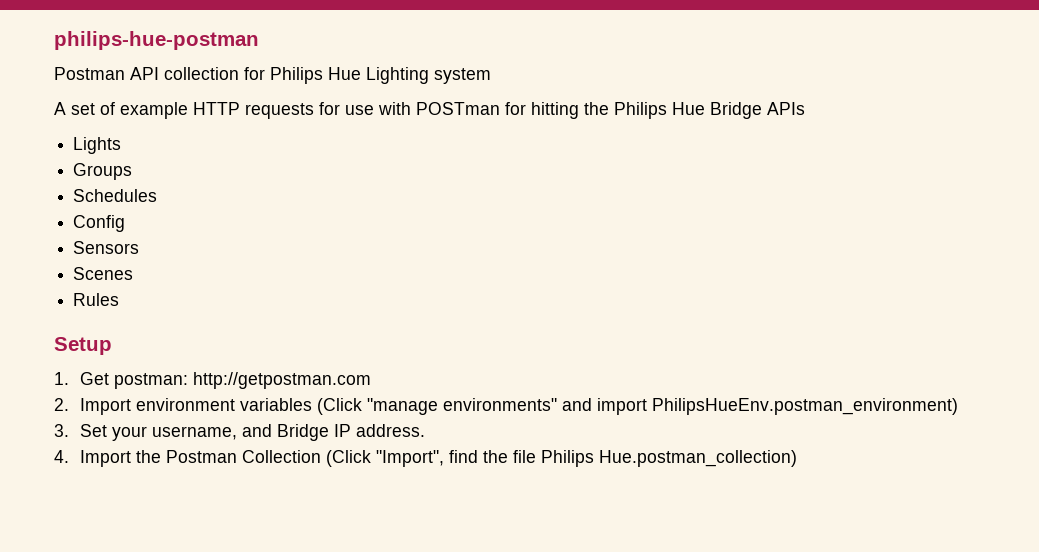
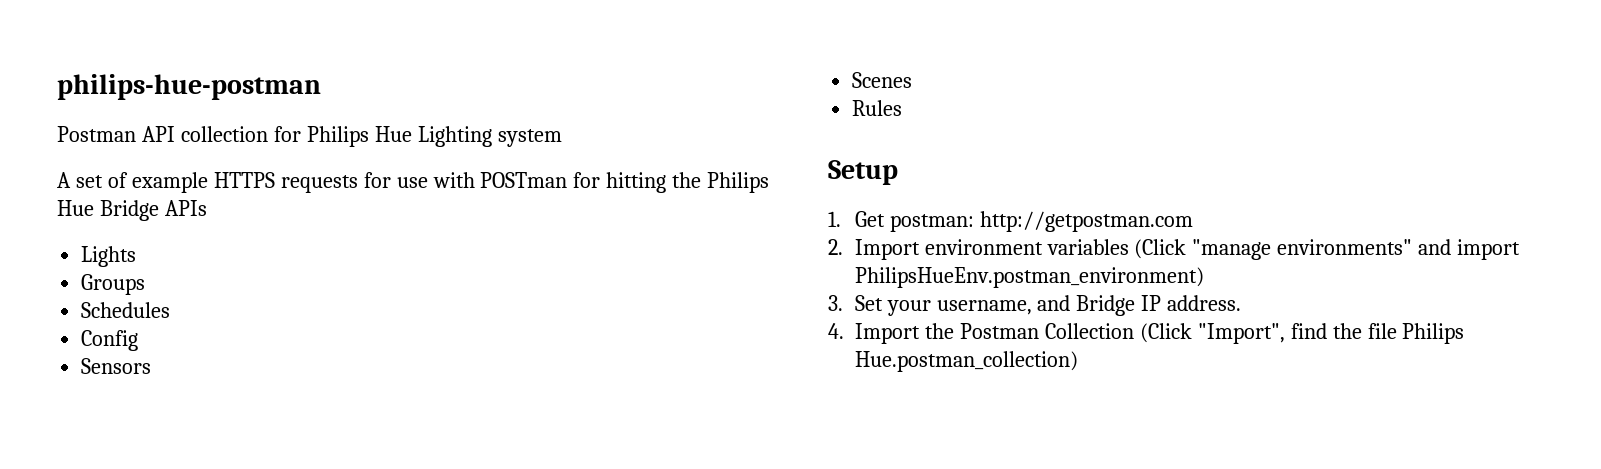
[193,102,240,115] HTTP -> [213,172,275,188] HTTPS

